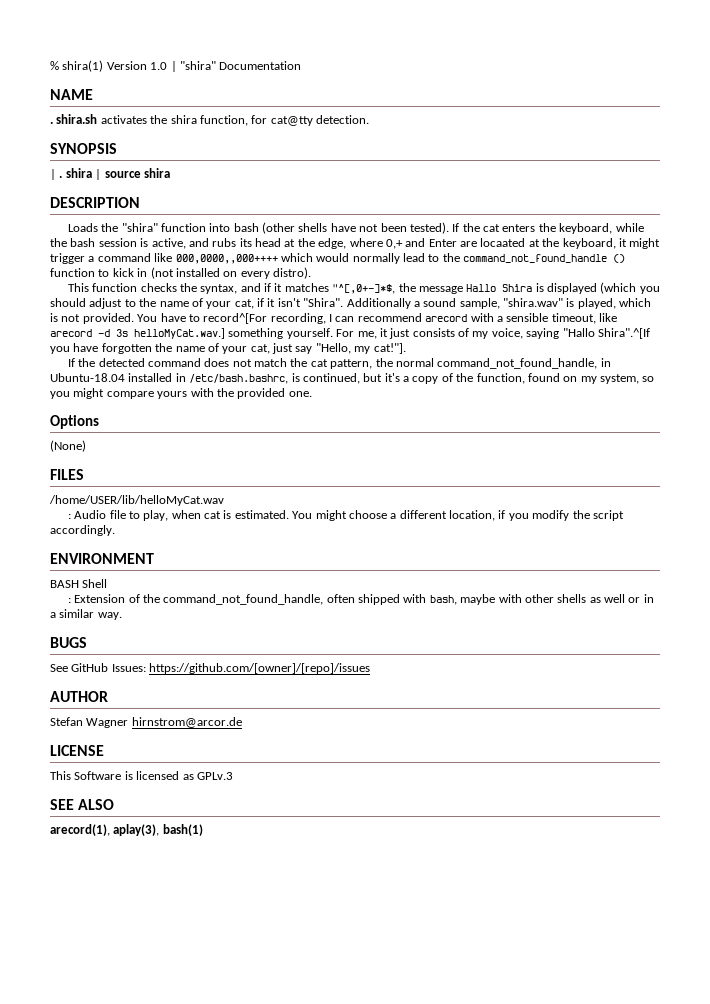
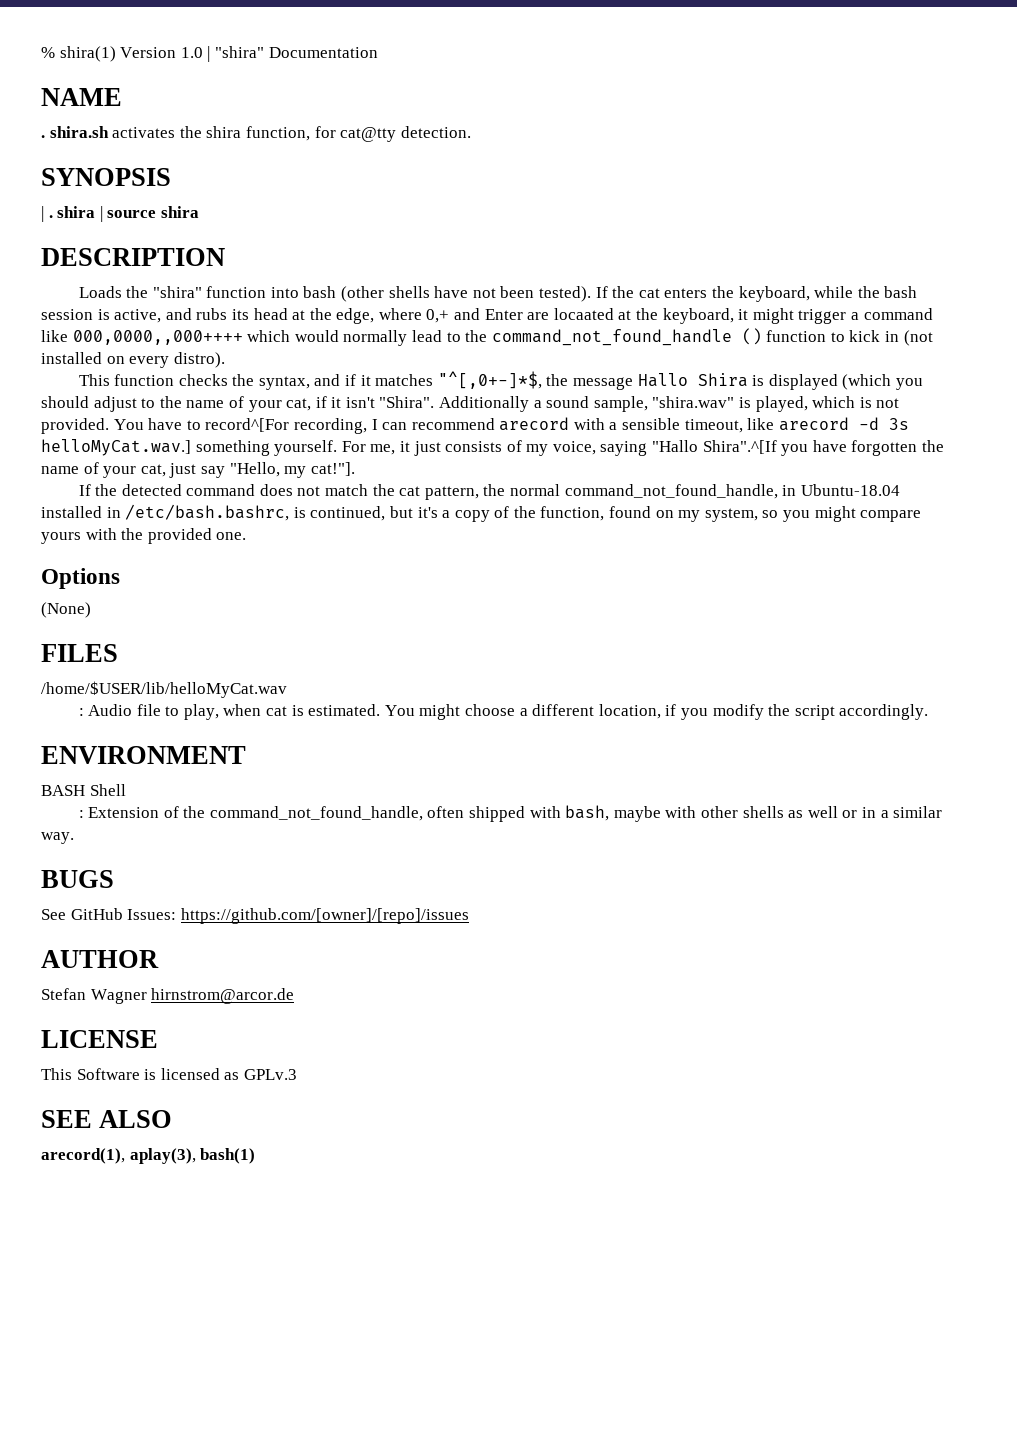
[49,495,224,506] /home/USER/lib/helloMyCat.wav -> [41,681,287,698] /home/$USER/lib/helloMyCat.wav

